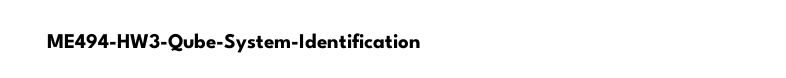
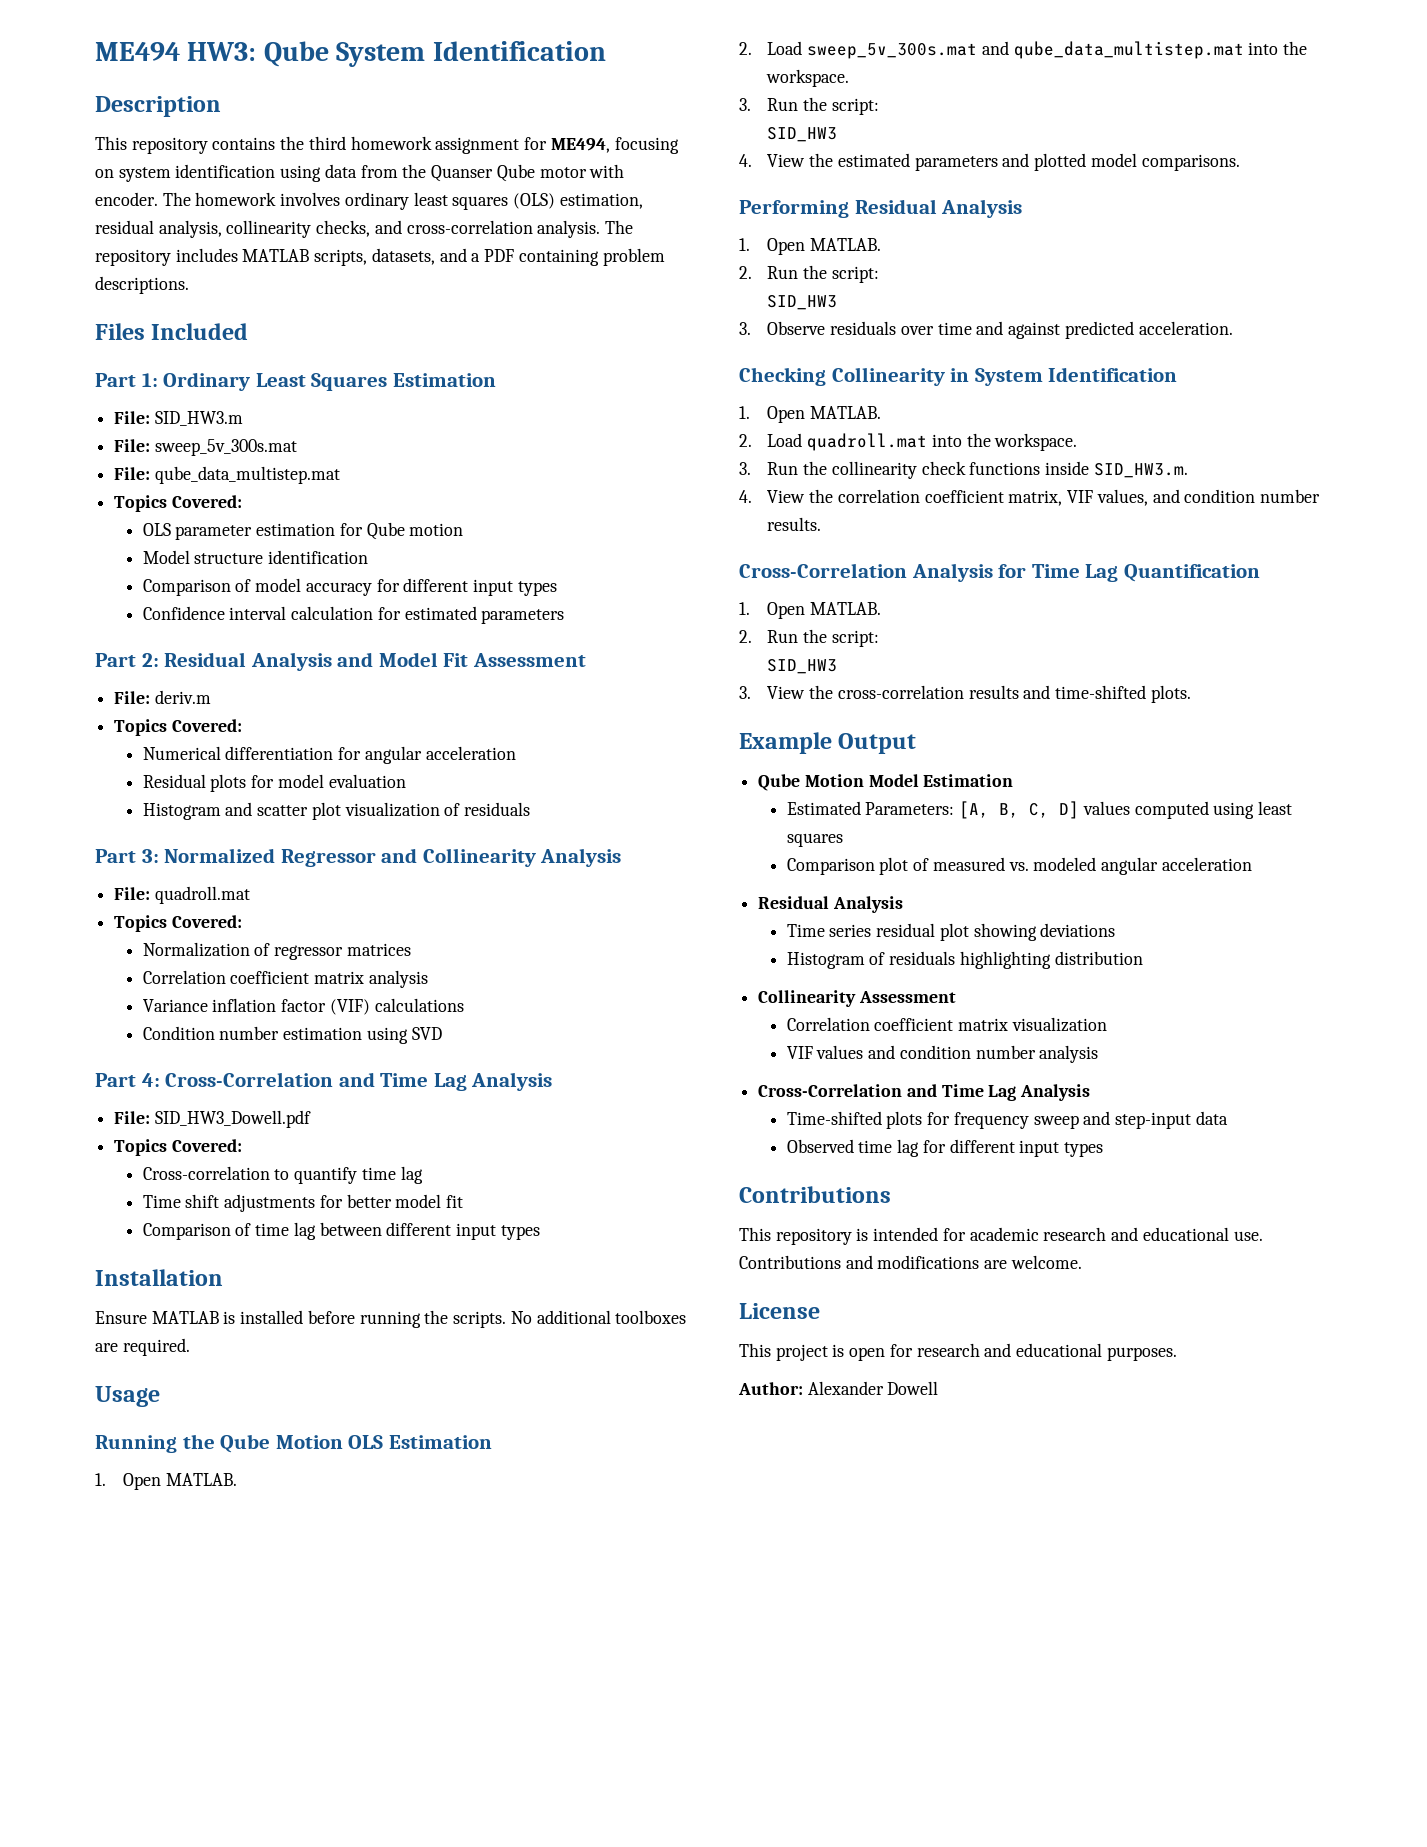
[47,33,421,53] ME494-HW3-Qube-System-Identification -> [95,41,606,67] [95,96,221,117] [95,136,679,154] [95,164,625,182] [95,192,643,210] [95,220,634,238] [95,248,665,266] [95,276,189,294] [95,323,249,340] [95,372,496,391] [114,411,243,426] [114,439,297,456] [114,466,340,484] [114,495,242,512] [142,522,464,540] [142,550,369,564] [142,578,557,596] [142,606,565,624] [95,652,586,671] [114,690,211,704] [114,719,242,736] [142,746,516,764] [142,774,406,792] [142,802,531,820] [95,848,622,867] [114,886,250,904] [114,915,242,932] [142,942,411,960] [142,970,428,988] [142,998,464,1015] [142,1026,442,1044] [95,1072,553,1091] [114,1110,311,1128] [114,1139,242,1156] [142,1166,423,1184] [142,1194,464,1212] [142,1222,540,1240] [95,1269,223,1286] [95,1310,687,1328] [95,1338,190,1356] [95,1386,160,1407] [95,1434,492,1453] [95,1473,238,1490] [739,41,1308,59] [766,69,850,87] [739,97,879,115] [767,127,838,142] [739,153,1240,171] [739,199,1023,218] [739,238,882,255] [739,265,879,283] [767,295,838,310] [739,321,1233,339] [739,367,1178,386] [739,406,882,423] [739,433,1078,451] [739,461,1188,479] [739,489,1320,506] [767,517,822,531] [739,563,1260,582] [739,602,882,619] [739,629,879,647] [767,659,838,674] [739,685,1191,703] [739,732,917,754] [758,774,1014,791] [786,801,1293,819] [786,833,843,847] [786,857,1252,875] [758,896,903,913] [786,923,1116,941] [786,951,1143,969] [758,990,956,1007] [786,1017,1107,1032] [786,1045,1099,1063] [758,1084,1091,1101] [786,1111,1228,1129] [786,1139,1104,1157] [739,1186,891,1203] [739,1227,1263,1245] [739,1255,1082,1269] [739,1303,820,1319] [739,1343,1177,1361] [738,1381,939,1395] ME494 HW3: Qube System Identification // Description // This repository contains the third homework assignment for ME494, focusing on system identification using data from the Quanser Qube motor with encoder. The homework involves ordinary least squares (OLS) estimation, residual analysis, collinearity checks, and cross-correlation analysis. The repository includes MATLAB scripts, datasets, and a PDF containing problem descriptions. // Files Included // Part 1: Ordinary Least Squares Estimation // File: SID_HW3.m // File: sweep_5v_300s.mat // File: qube_data_multistep.mat // Topics Covered: // OLS parameter estimation for Qube motion // Model structure identification // Comparison of model accuracy for different input types // Confidence interval calculation for estimated parameters // Part 2: Residual Analysis and Model Fit Assessment // File: deriv.m // Topics Covered: // Numerical differentiation for angular acceleration // Residual plots for model evaluation // Histogram and scatter plot visualization of residuals // Part 3: Normalized Regressor and Collinearity Analysis // File: quadroll.mat // Topics Covered: // Normalization of regressor matrices // Correlation coefficient matrix analysis // Variance inflation factor (VIF) calculations // Condition number estimation using SVD // Part 4: Cross-Correlation and Time Lag Analysis // File: SID_HW3_Dowell.pdf // Topics Covered: // Cross-correlation to quantify time lag // Time shift adjustments for better model fit // Comparison of time lag between different input types // Installation // Ensure MATLAB is installed before running the scripts. No additional toolboxes are required. // Usage // Running the Qube Motion OLS Estimation // 1. Open MATLAB. // 2. Load sweep_5v_300s.mat and qube_data_multistep.mat into the workspace. // 3. Run the script: // SID_HW3 // 4. View the estimated parameters and plotted model comparisons. // Performing Residual Analysis // 1. Open MATLAB. // 2. Run the script: // SID_HW3 // 3. Observe residuals over time and against predicted acceleration. // Checking Collinearity in System Identification // 1. Open MATLAB. // 2. Load quadroll.mat into the workspace. // 3. Run the collinearity check functions inside SID_HW3.m. // 4. View the correlation coefficient matrix, VIF values, and condition number results. // Cross-Correlation Analysis for Time Lag Quantification // 1. Open MATLAB. // 2. Run the script: // SID_HW3 // 3. View the cross-correlation results and time-shifted plots. // Example Output // Qube Motion Model Estimation // Estimated Parameters: [A, B, C, D] values computed using least squares // Comparison plot of measured vs. modeled angular acceleration // Residual Analysis // Time series residual plot showing deviations // Histogram of residuals highlighting distribution // Collinearity Assessment // Correlation coefficient matrix visualization // VIF values and condition number analysis // Cross-Correlation and Time Lag Analysis // Time-shifted plots for frequency sweep and step-input data // Observed time lag for different input types // Contributions // This repository is intended for academic research and educational use. Contributions and modifications are welcome. // License // This project is open for research and educational purposes. // Author: Alexander Dowell

